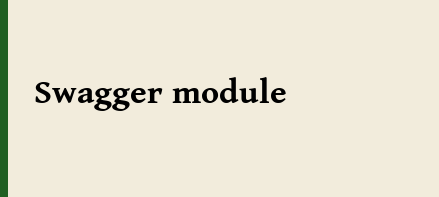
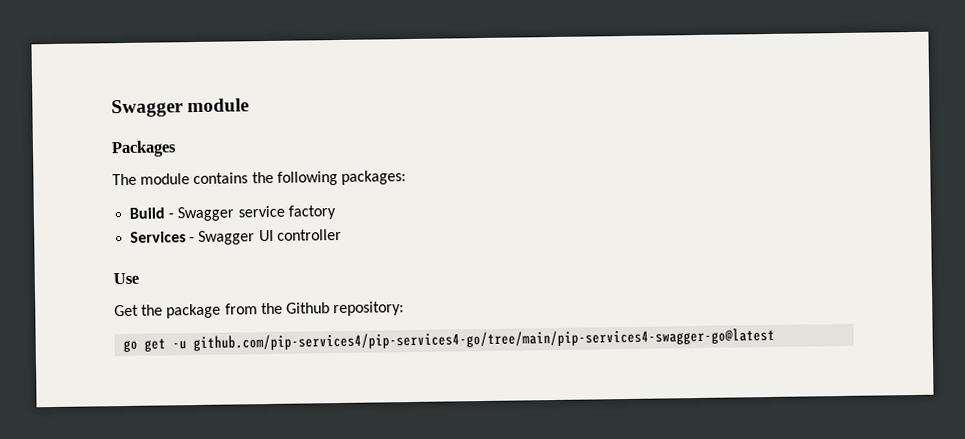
(288, 90) none -> [111,140,177,158] [112,170,406,186] [129,205,336,222] [130,228,342,245] [113,272,139,285] [114,301,405,319] [123,327,776,353] // Packages // The module contains the following packages: // Build - Swagger service factory // Services - Swagger UI controller // Use // Get the package from the Github repository: // go get -u github.com/pip-services4/pip-services4-go/tree/main/pip-services4-swagger-go@latest

